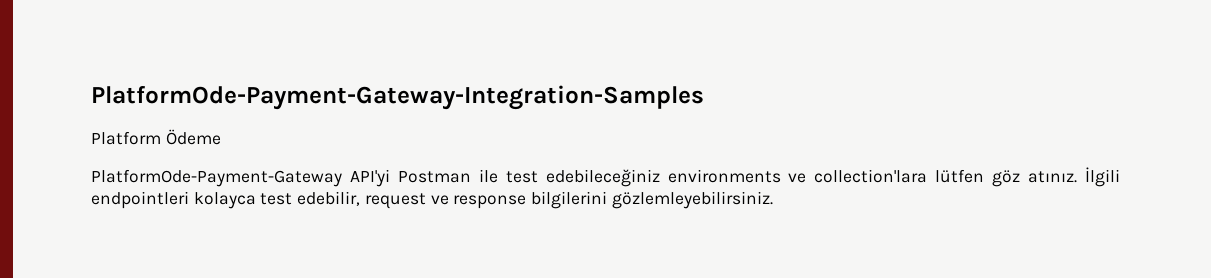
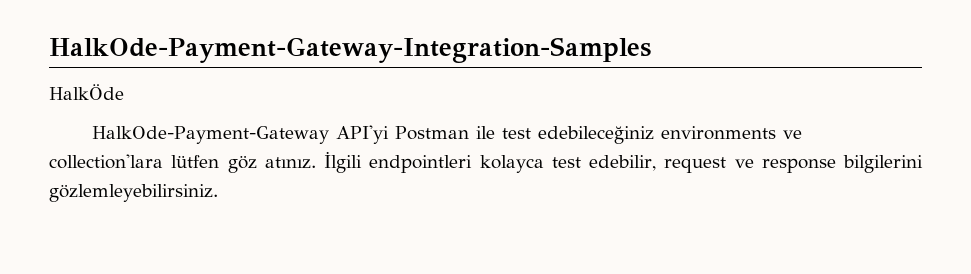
[91,85,704,110] [91,129,221,145] [91,169,342,187] PlatformOde-Payment-Gateway-Integration-Samples // Platform Ödeme // PlatformOde-Payment-Gateway -> [49,37,651,63] [49,84,124,100] [91,126,329,144] HalkOde-Payment-Gateway-Integration-Samples // HalkÖde // HalkOde-Payment-Gateway

